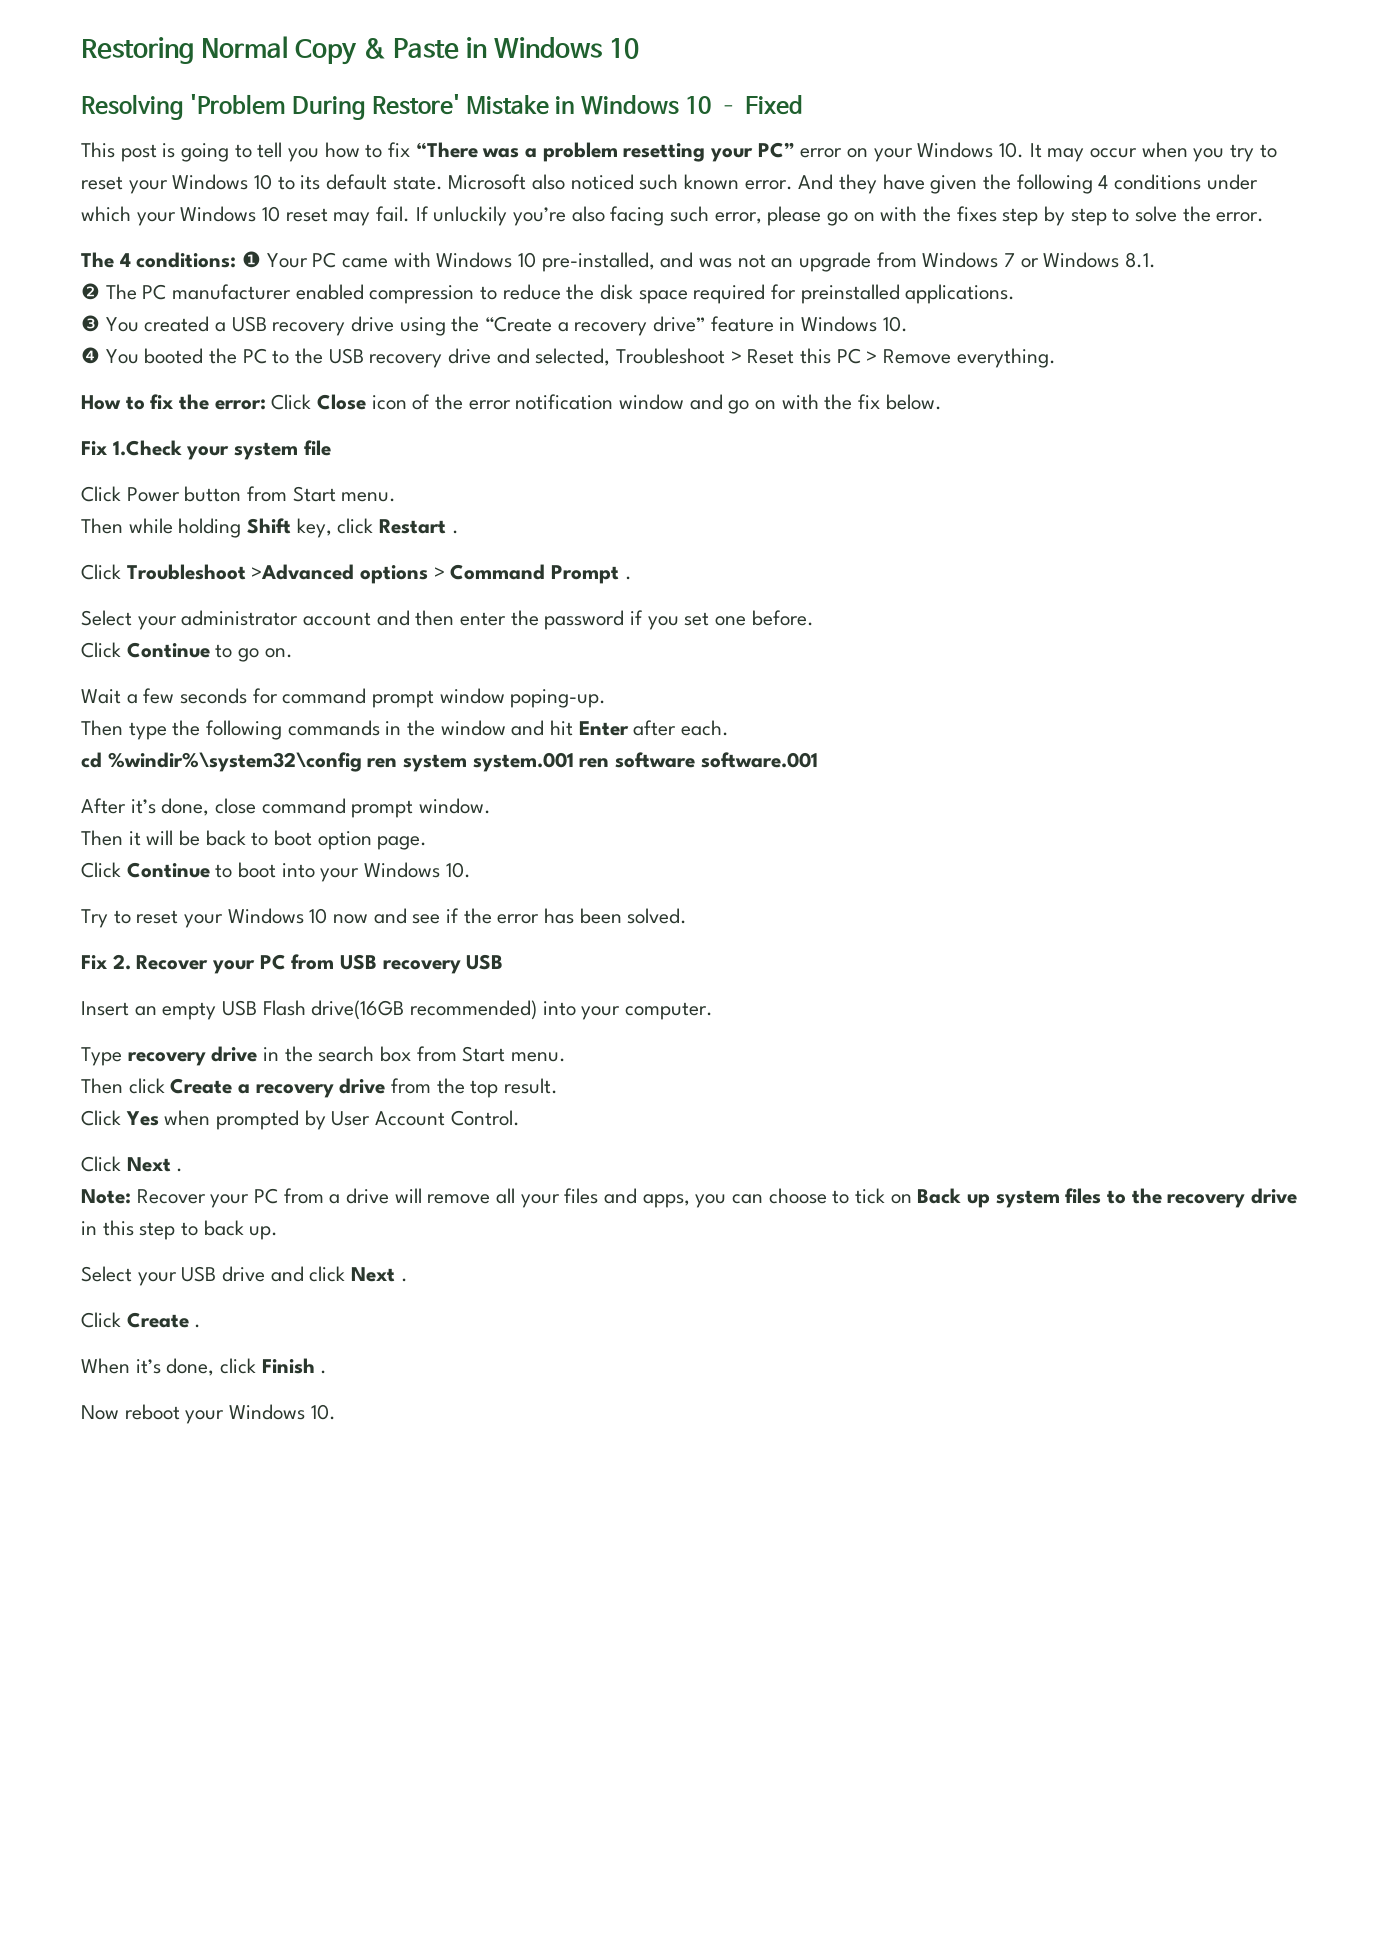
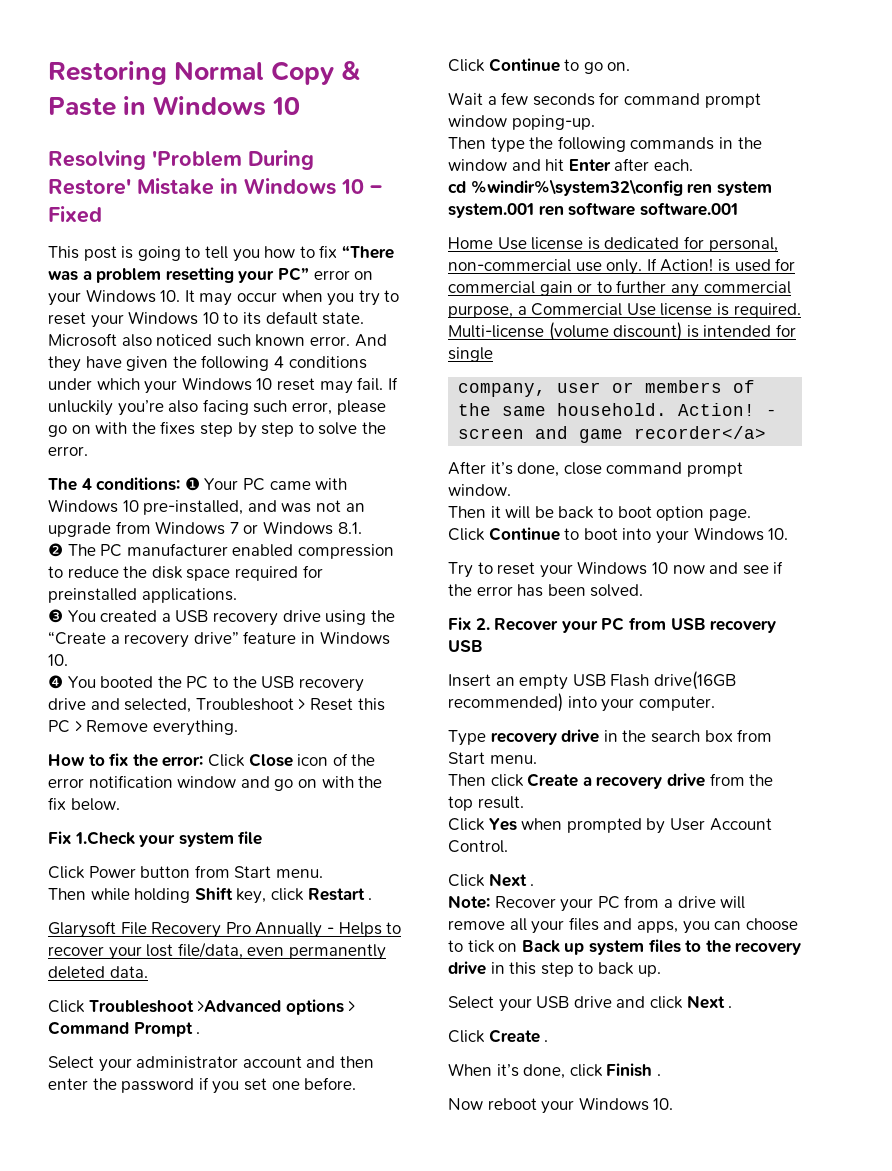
(459, 532) none -> [48,921,402,938] [48,942,386,960] [48,966,148,979] // Glarysoft File Recovery Pro Annually - Helps to recover your lost file/data, even permanently deleted data.
(818, 760) none -> [448,236,778,252] [448,258,796,275] [448,280,791,297] [448,303,801,318] [448,322,796,341] [448,347,493,362] [458,380,756,397] [458,403,778,416] [458,426,767,443] // Home Use license is dedicated for personal, non-commercial use only. If Action! is used for commercial gain or to further any commercial purpose, a Commercial Use license is required. Multi-license (volume discount) is intended for single // company, user or members of the same household. Action! - screen and game recorder</a>

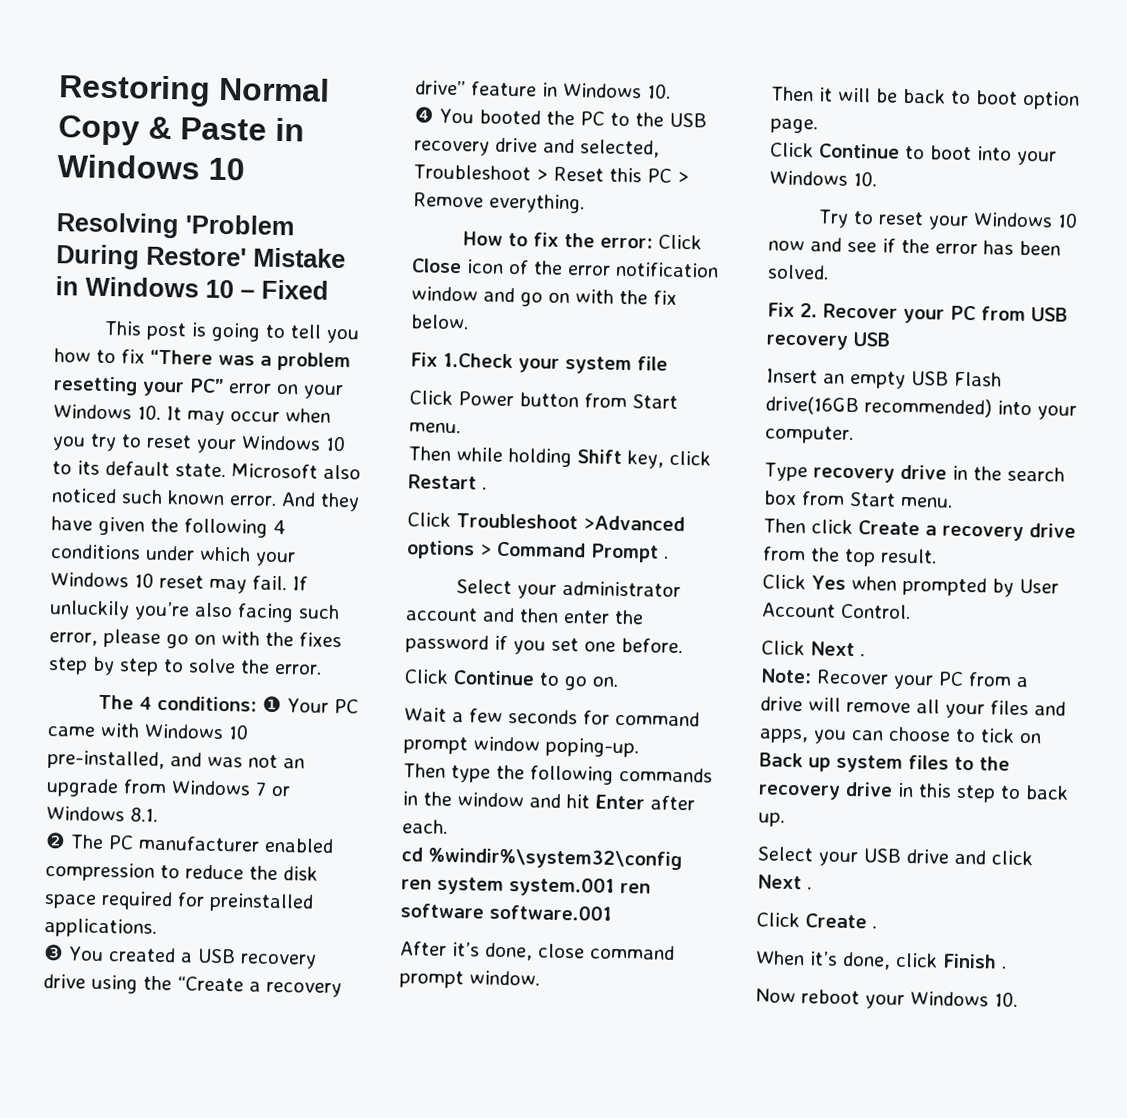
[48,921,402,938] [48,942,386,960] [48,966,148,979] // Glarysoft File Recovery Pro Annually - Helps to recover your lost file/data, even permanently deleted data. -> (487, 488) none
[448,236,778,252] [448,258,796,275] [448,280,791,297] [448,303,801,318] [448,322,796,341] [448,347,493,362] [458,380,756,397] [458,403,778,416] [458,426,767,443] // Home Use license is dedicated for personal, non-commercial use only. If Action! is used for commercial gain or to further any commercial purpose, a Commercial Use license is required. Multi-license (volume discount) is intended for single // company, user or members of the same household. Action! - screen and game recorder</a> -> (612, 912) none

